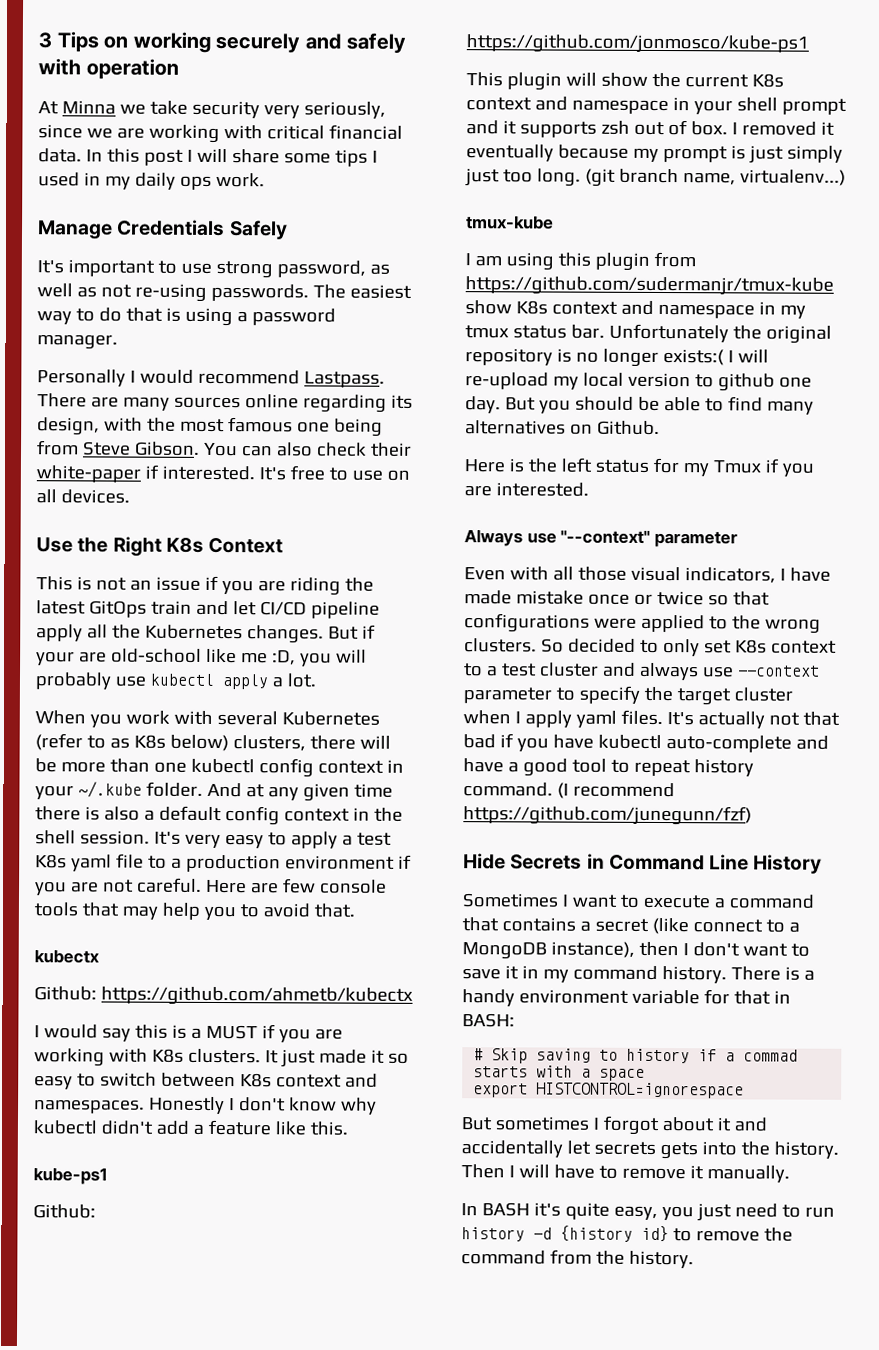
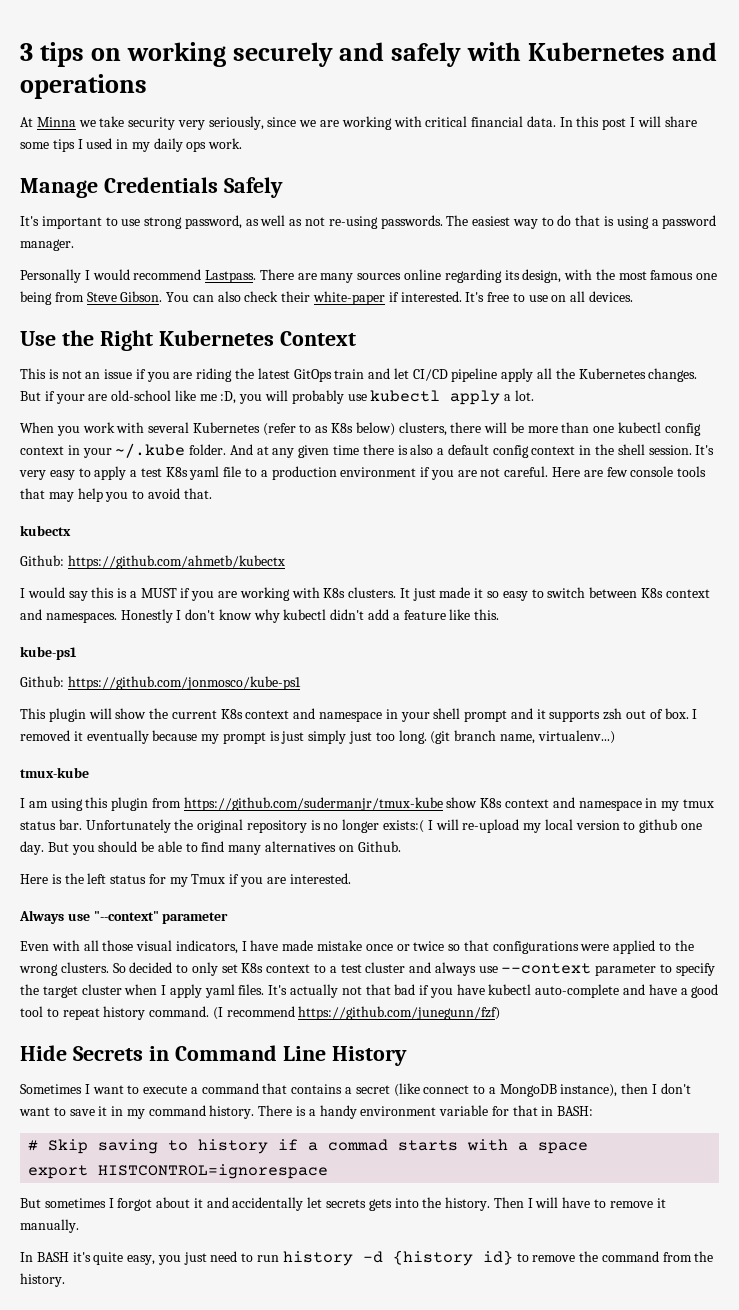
[56,31,99,53] Tips -> [39,42,84,67] tips
[85,58,179,80] operation -> [528,42,717,61] [20,74,147,99] Kubernetes and operations
[165,537,204,553] K8s -> [158,330,274,346] Kubernetes

